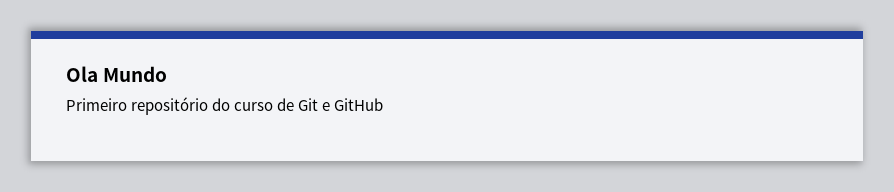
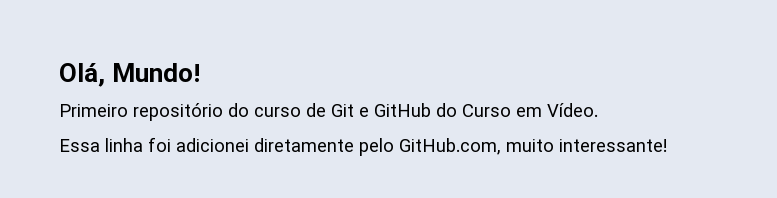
[66,66,168,82] Ola Mundo -> [59,63,202,87] Olá, Mundo!
(384, 104) none -> [436,103,598,117] [59,137,667,156] do Curso em Vídeo. // Essa linha foi adicionei diretamente pelo GitHub.com, muito interessante!

